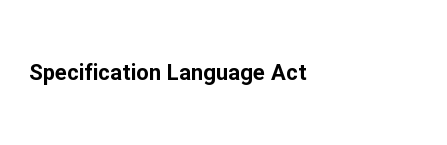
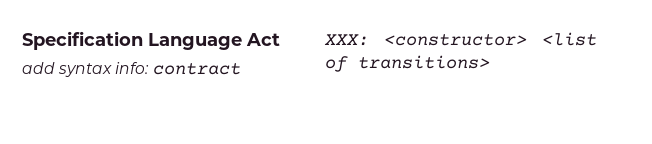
(307, 72) none -> [22,62,241,77] [324,32,597,46] [325,55,490,72] // add syntax info: contract XXX: <constructor> <list of transitions>

